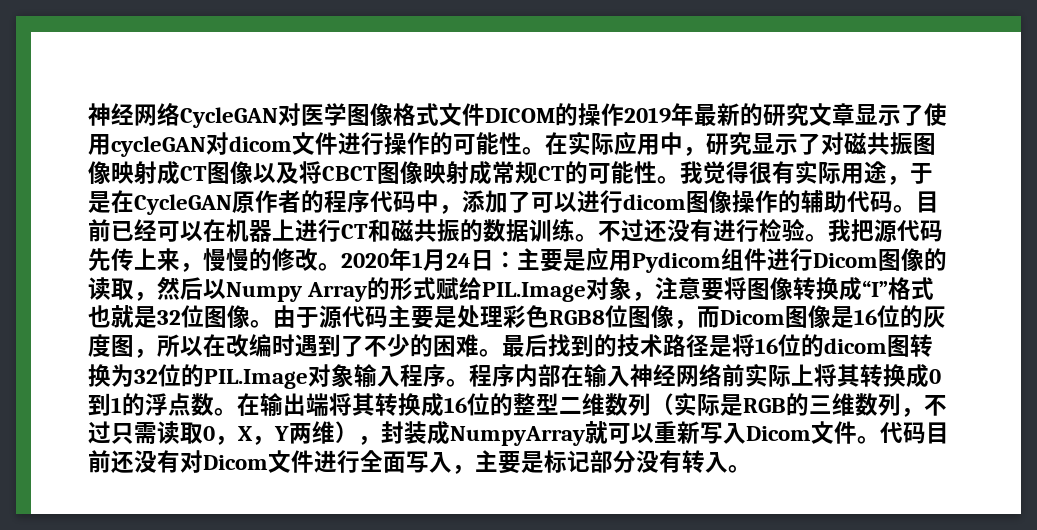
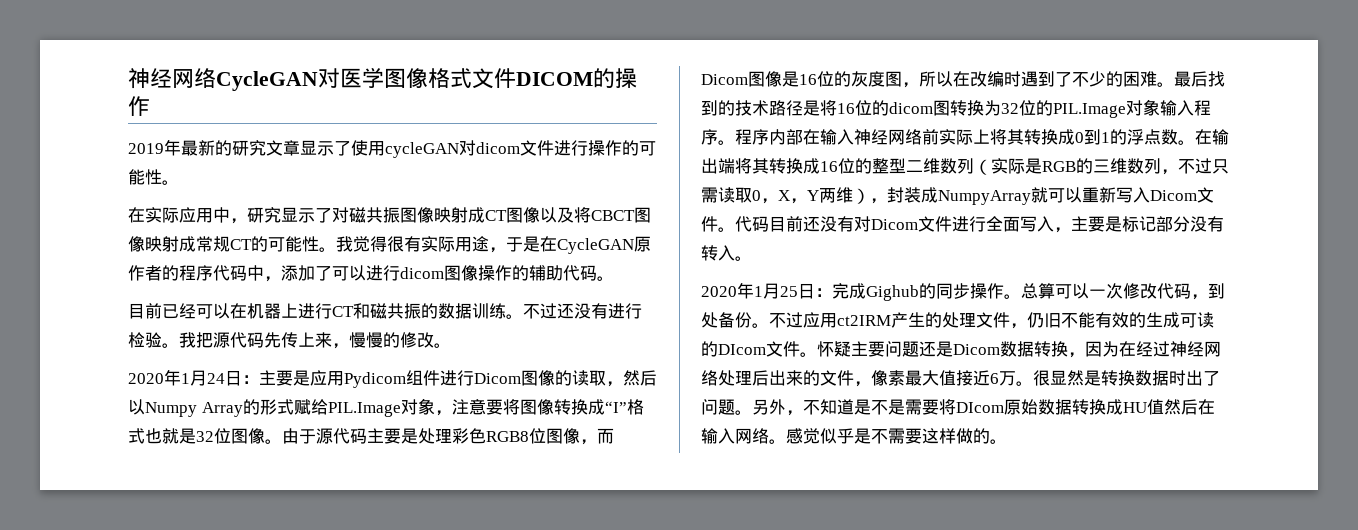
(624, 114) none -> (150, 106) //
(545, 151) none -> (179, 182) //
(916, 209) none -> (614, 278) //
(341, 267) none -> (451, 345) //
(751, 469) none -> [701,282,1225,301] [701,312,1214,329] [701,341,1221,358] [701,370,1220,387] [701,399,1215,416] [701,428,1007,444] // 2020年1月25日：完成Gighub的同步操作。总算可以一次修改代码，到处备份。不过应用ct2IRM产生的处理文件，仍旧不能有效的生成可读的DIcom文件。怀疑主要问题还是Dicom数据转换，因为在经过神经网络处理后出来的文件，像素最大值接近6万。很显然是转换数据时出了问题。另外，不知道是不是需要将DIcom原始数据转换成HU值然后在输入网络。感觉似乎是不需要这样做的。

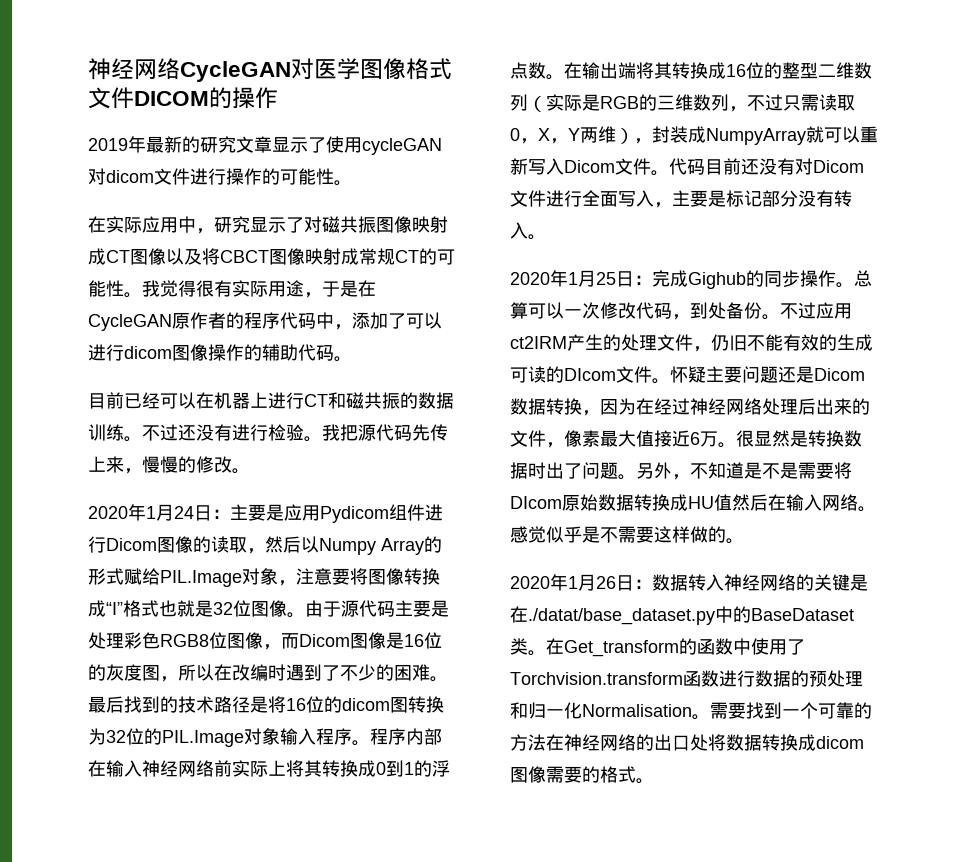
(1007, 441) none -> [510,574,868,591] [510,606,854,625] [510,638,805,657] [510,670,863,687] [510,702,872,720] [510,734,864,751] [510,766,654,784] // 2020年1月26日：数据转入神经网络的关键是在./datat/base_dataset.py中的BaseDataset类。在Get_transform的函数中使用了Torchvision.transform函数进行数据的预处理和归一化Normalisation。需要找到一个可靠的方法在神经网络的出口处将数据转换成dicom图像需要的格式。

